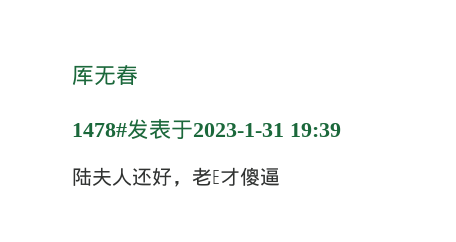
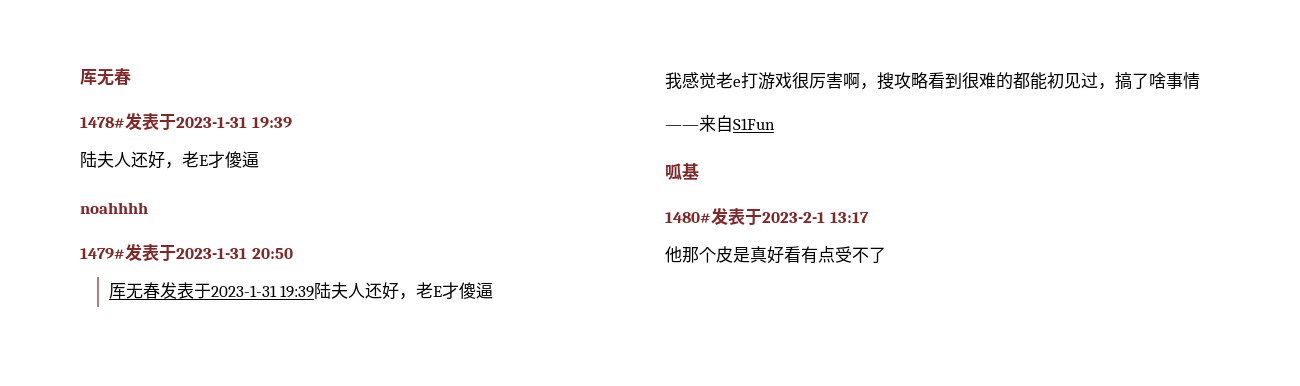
(280, 177) none -> [80,202,148,214] [80,243,293,261] [108,282,494,300] [665,72,1200,90] [665,115,775,132] [665,163,699,180] [665,207,869,225] [665,246,886,264] // noahhhh // 1479#发表于2023-1-31 20:50 // 厍无春发表于2023-1-31 19:39陆夫人还好，老E才傻逼 // 我感觉老e打游戏很厉害啊，搜攻略看到很难的都能初见过，搞了啥事情 // ——来自S1Fun // 呱基 // 1480#发表于2023-2-1 13:17 // 他那个皮是真好看有点受不了

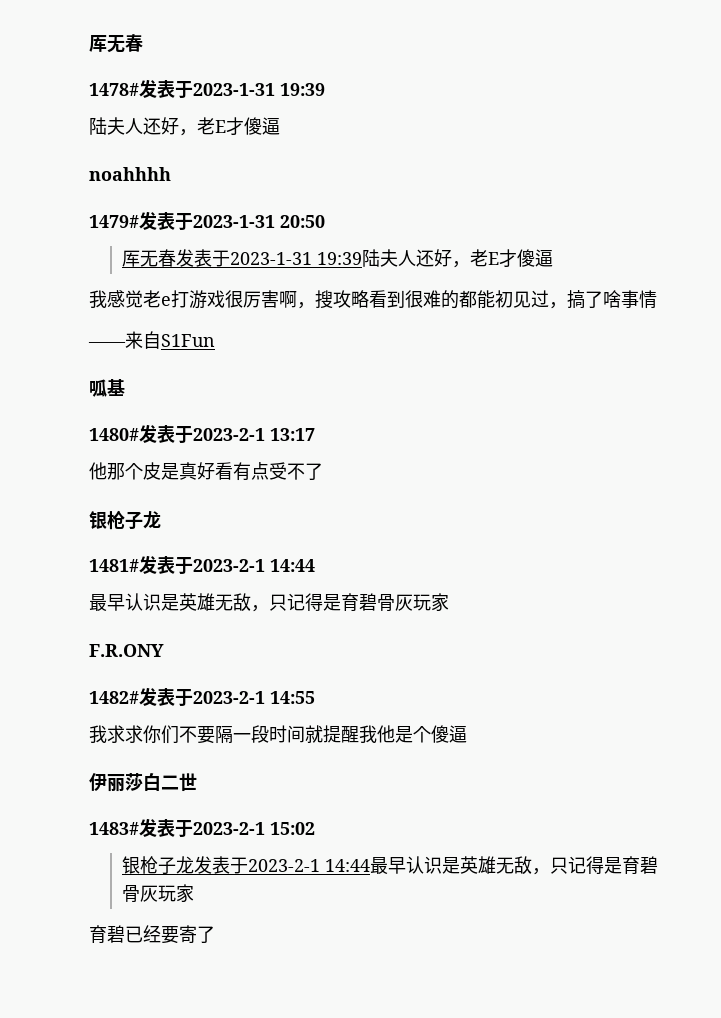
(886, 255) none -> [89,510,161,530] [89,555,315,574] [89,593,449,612] [89,644,164,657] [89,687,315,706] [89,725,467,744] [89,773,197,792] [89,818,315,837] [122,856,659,875] [122,884,195,903] [89,925,215,944] // 银枪子龙 // 1481#发表于2023-2-1 14:44 // 最早认识是英雄无敌，只记得是育碧骨灰玩家 // F.R.ONY // 1482#发表于2023-2-1 14:55 // 我求求你们不要隔一段时间就提醒我他是个傻逼 // 伊丽莎白二世 // 1483#发表于2023-2-1 15:02 // 银枪子龙发表于2023-2-1 14:44最早认识是英雄无敌，只记得是育碧骨灰玩家 // 育碧已经要寄了

